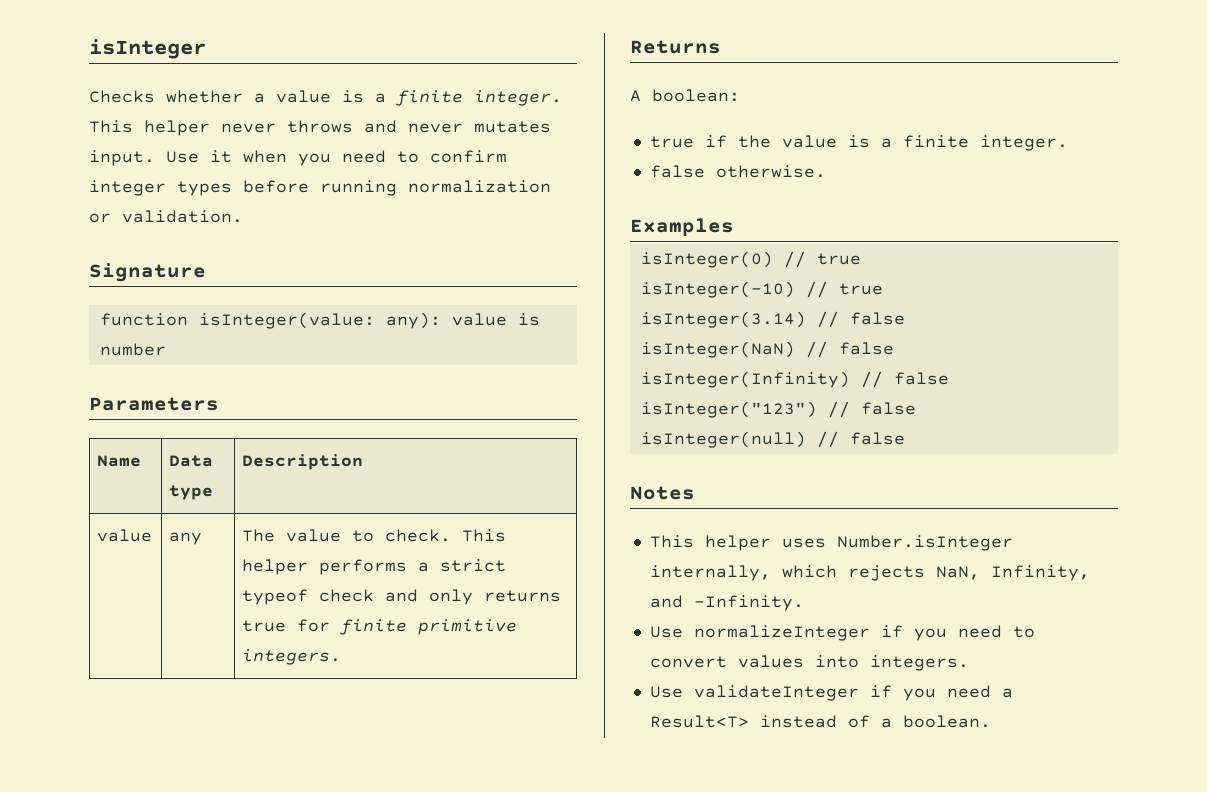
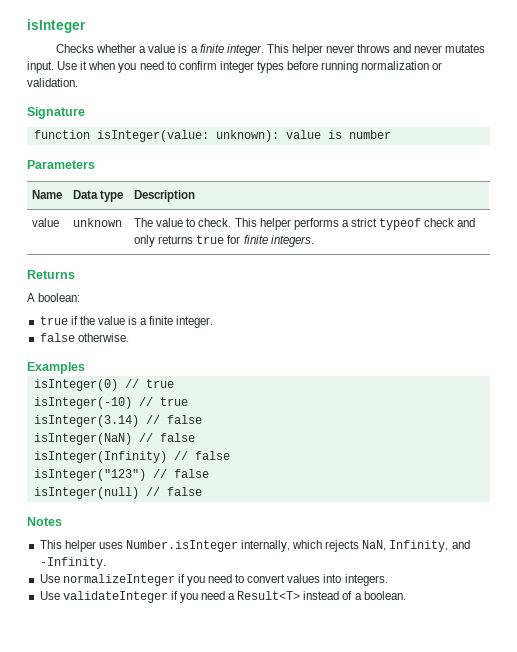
[385,312,441,329] any): -> [215,130,279,142] unknown):
[169,532,203,545] any -> [73,218,123,227] unknown
[418,619,518,635] primitive -> (268, 239) none

